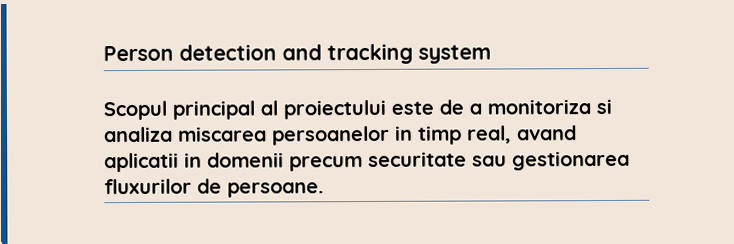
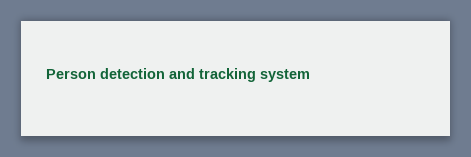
[103,98,612,121] [104,125,577,146] [104,150,630,173] [104,178,324,198] // Scopul principal al proiectului este de a monitoriza si analiza miscarea persoanelor in timp real, avand aplicatii in domenii precum securitate sau gestionarea fluxurilor de persoane. -> (310, 75) none

